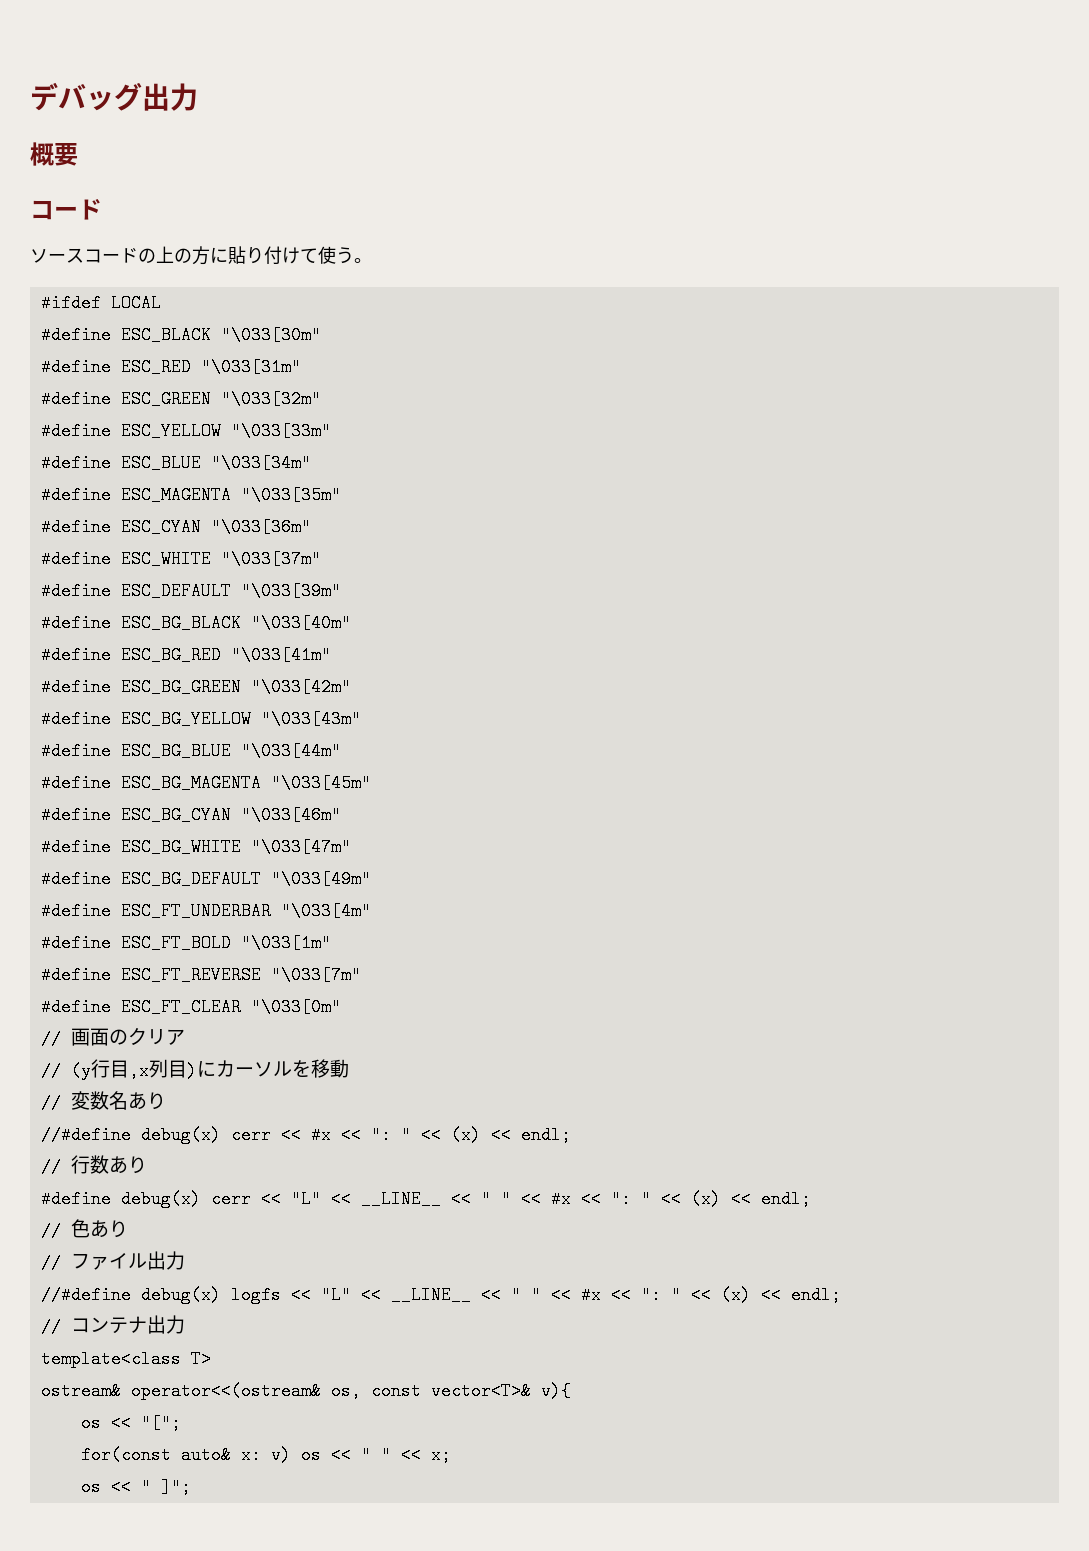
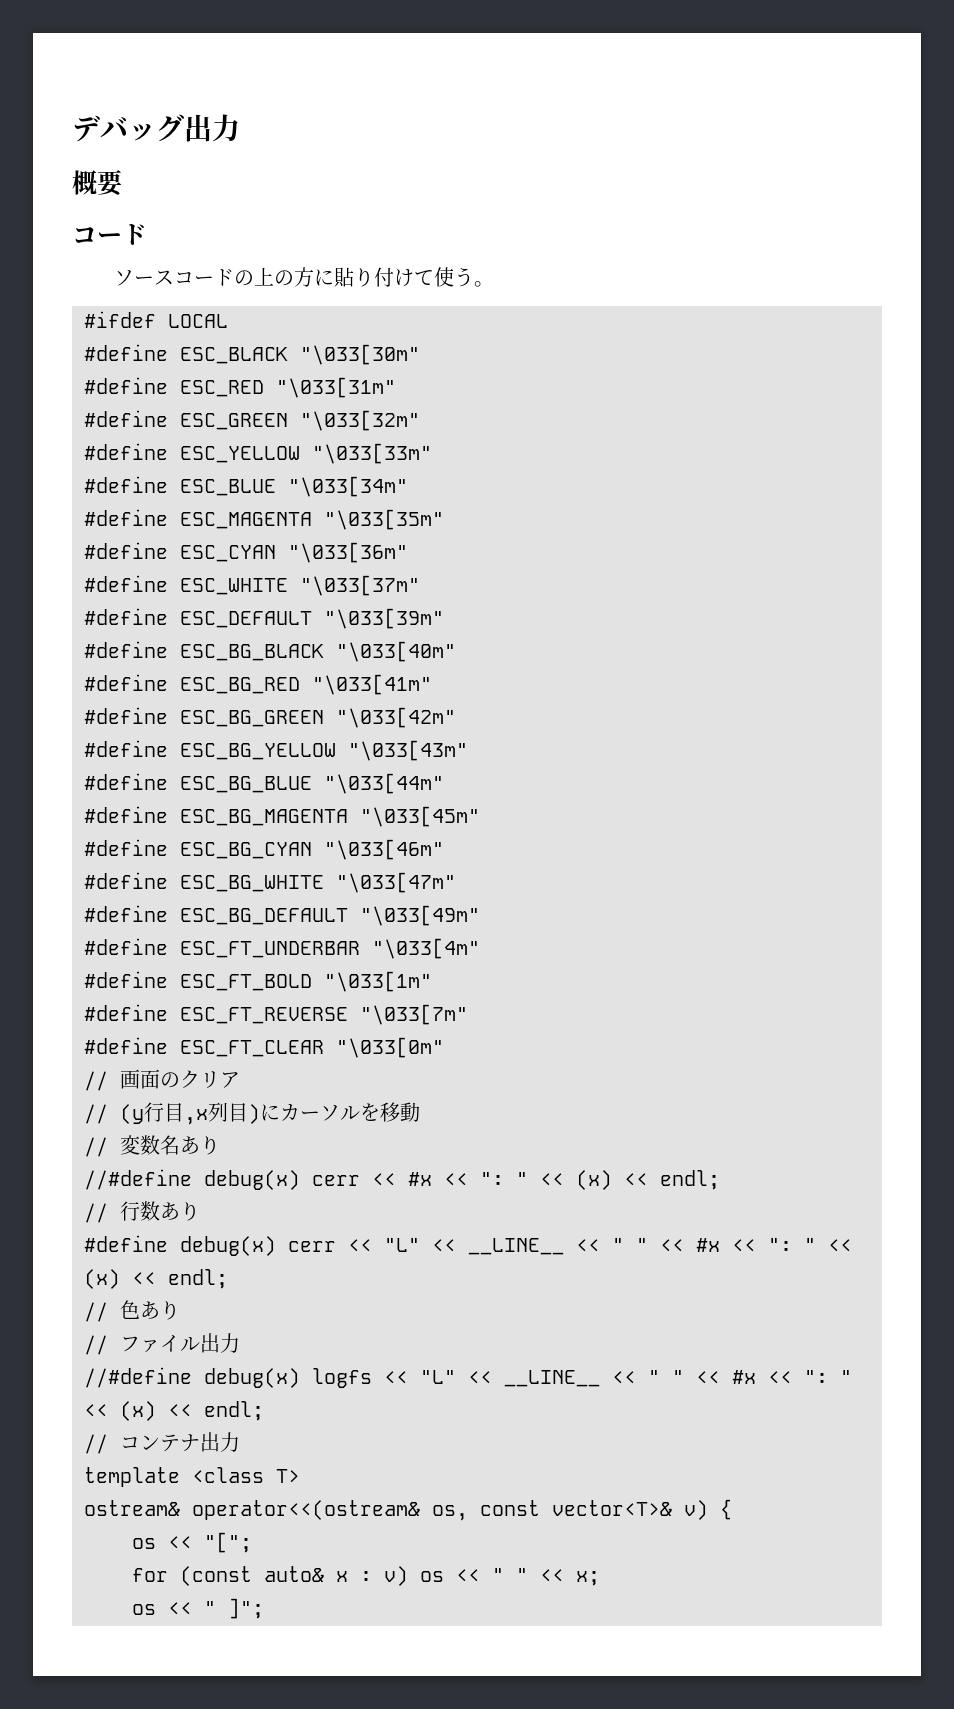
[40,1350,181,1368] template<class -> [84,1467,264,1487] template <class
[540,1382,571,1400] v){ -> [684,1499,732,1520] v) {
[80,1446,261,1464] for(const auto& x: -> [132,1566,372,1586] for (const auto& x :

